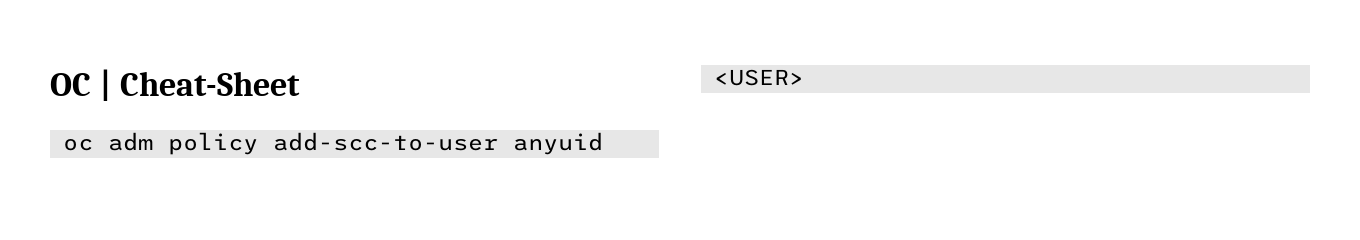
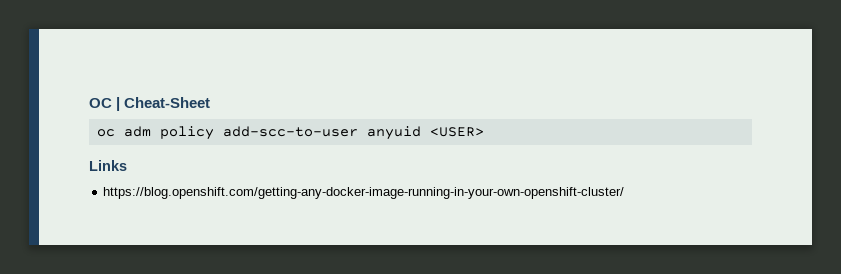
(804, 77) none -> [89,160,127,171] [103,187,625,199] // Links // https://blog.openshift.com/getting-any-docker-image-running-in-your-own-openshift-cluster/

